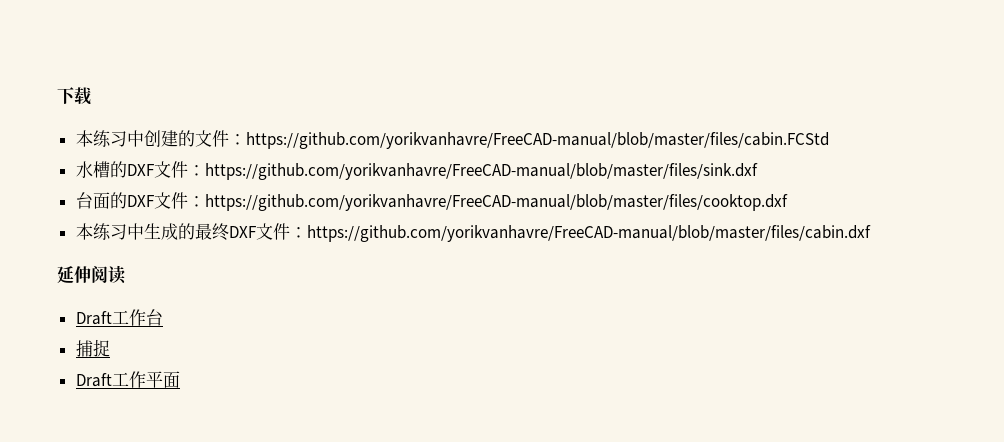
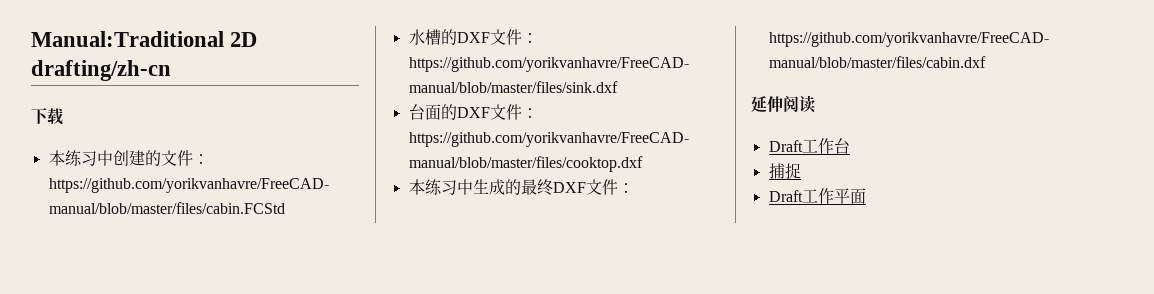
(57, 95) none -> [31,31,258,47] [31,60,171,81] Manual:Traditional 2D drafting/zh-cn //

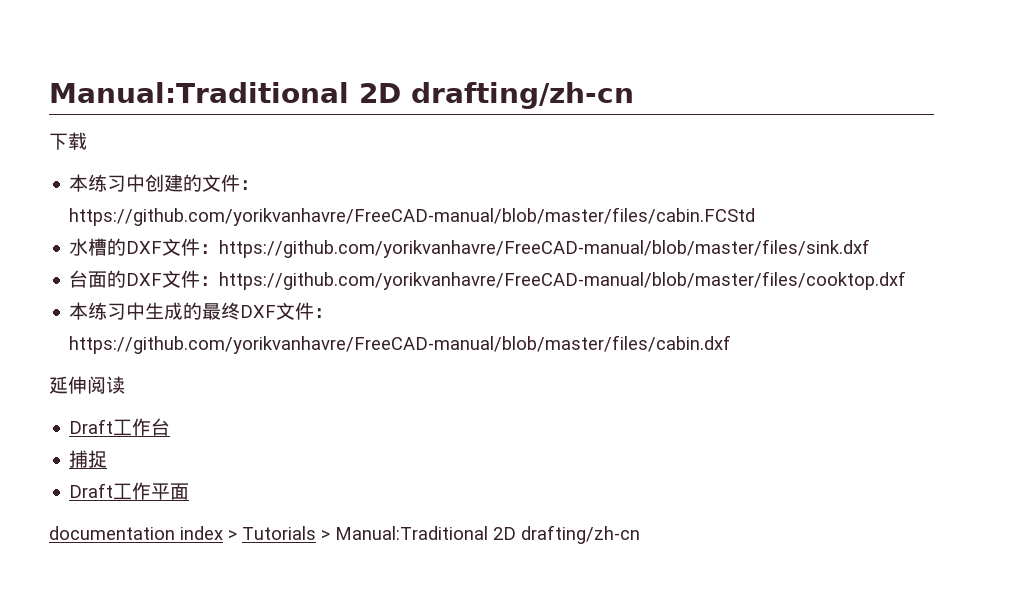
(866, 196) none -> [49,525,640,544] // documentation index > Tutorials > Manual:Traditional 2D drafting/zh-cn

